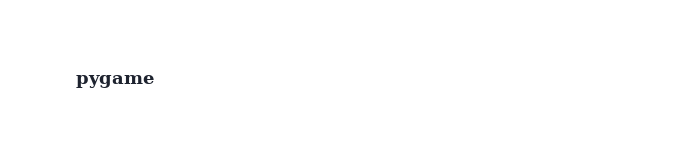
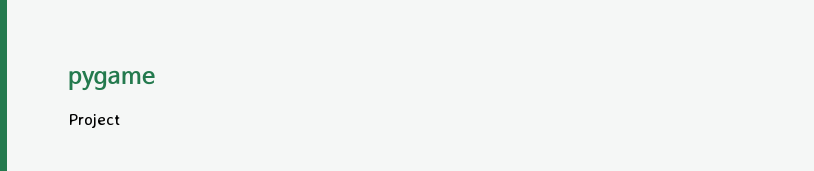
(154, 81) none -> [68,113,120,128] // Project

